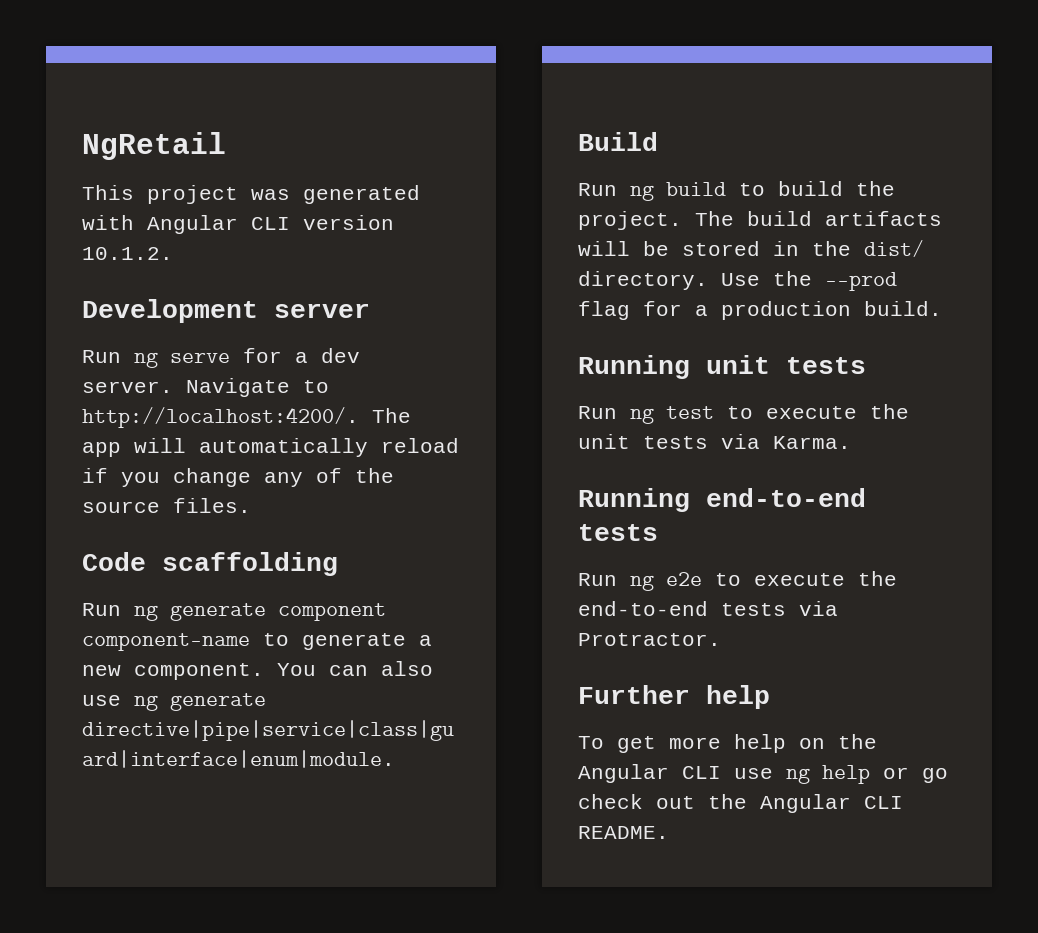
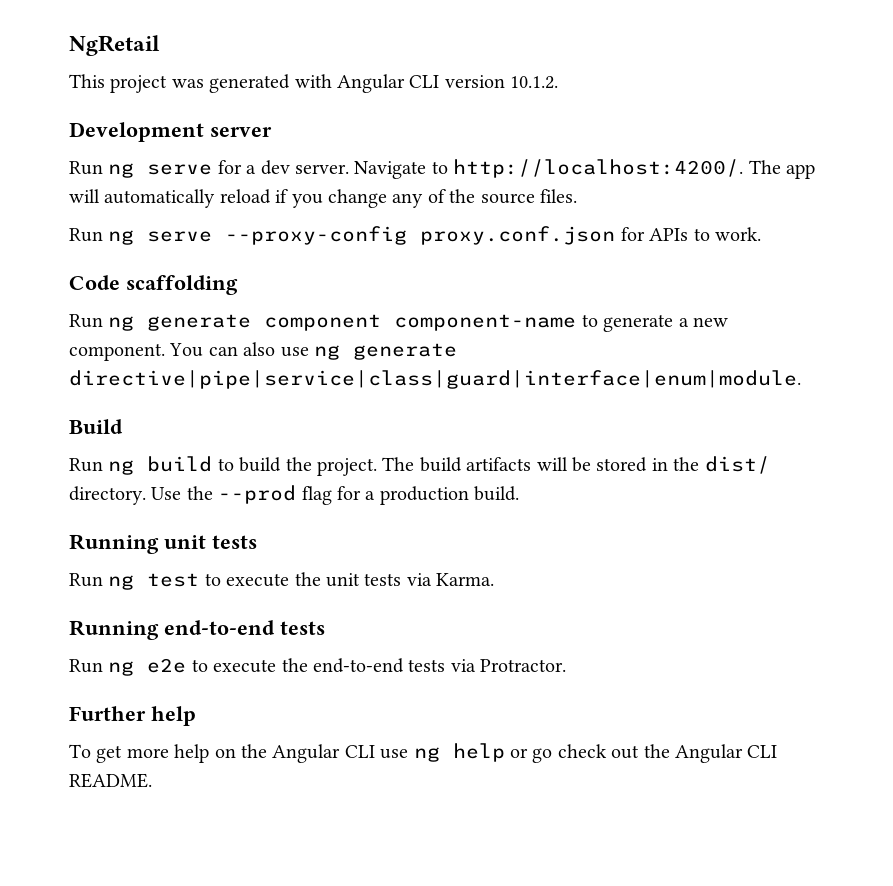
(251, 505) none -> [69,226,761,245] // Run ng serve --proxy-config proxy.conf.json for APIs to work.

